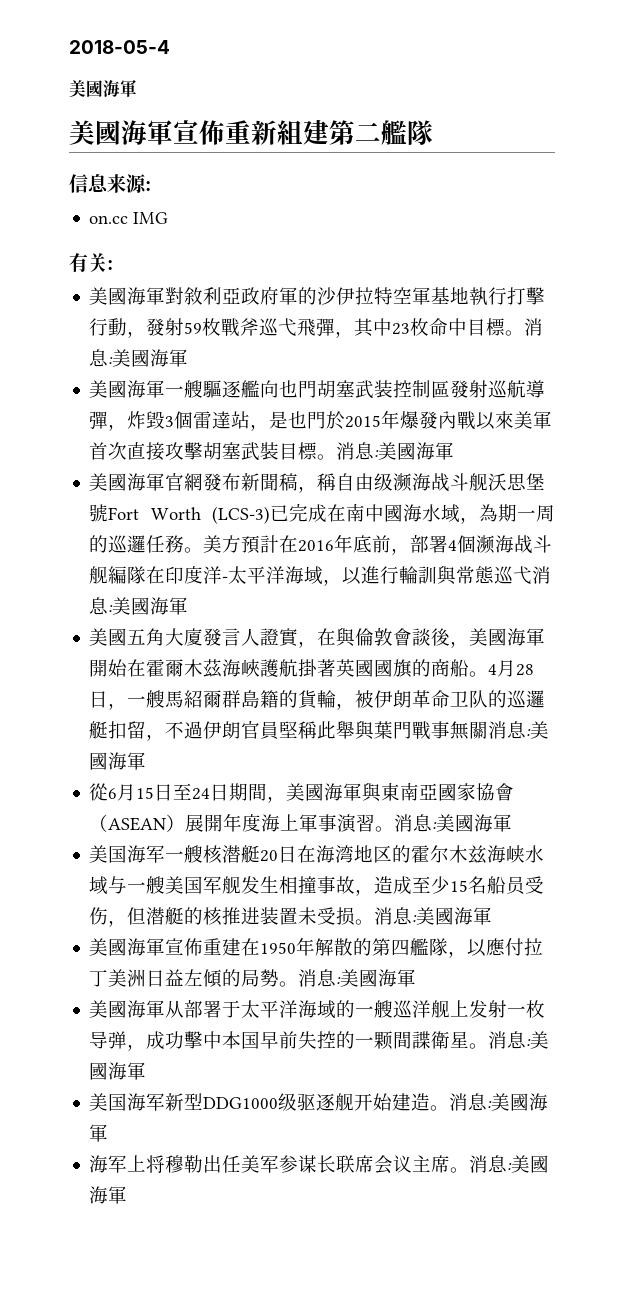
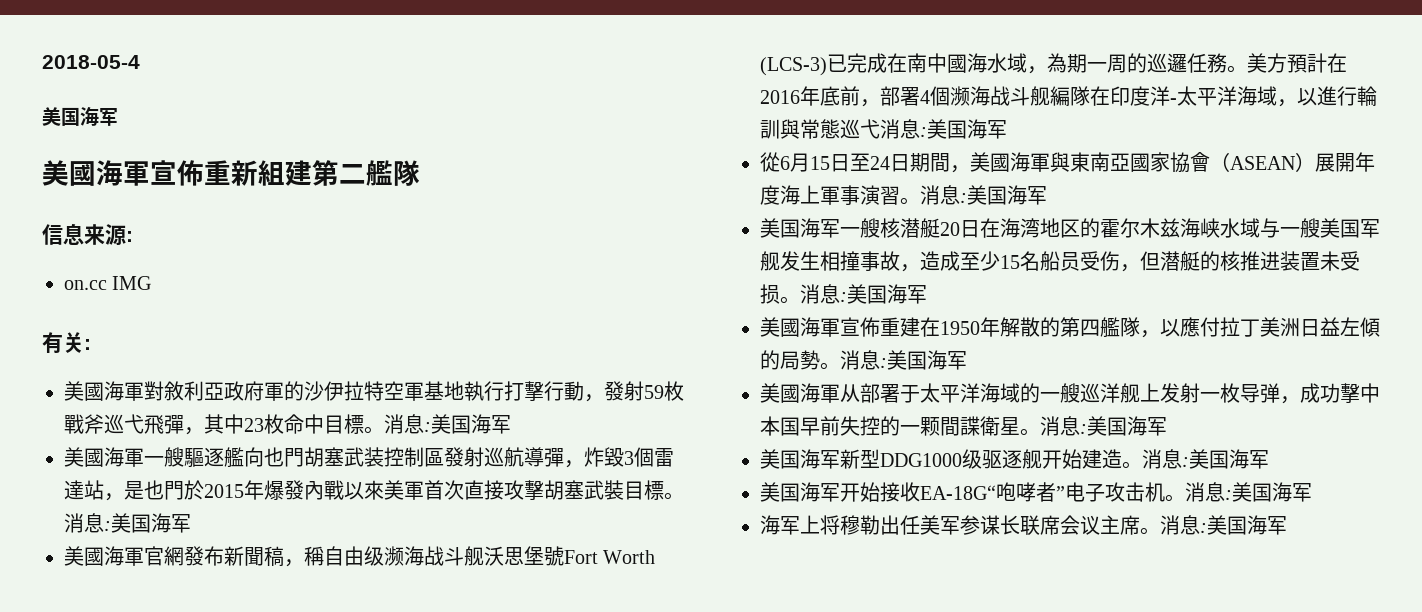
[86,80,137,97] 國海軍 -> [61,107,118,126] 国海军
[131,349,189,367] 國海軍 -> [451,414,511,434] 国海军
[397,442,455,460] 國海軍 -> [131,513,191,533] 国海军
[131,597,189,615] [89,627,546,648] [89,659,535,678] [89,690,546,710] [89,720,550,741] [89,752,147,770] 國海軍 // 美國五角大廈發言人證實，在與倫敦會談後，美國海軍開始在霍爾木茲海峽護航掛著英國國旗的商船。4月28日，一艘馬紹爾群島籍的貨輪，被伊朗革命卫队的巡邏艇扣留，不過伊朗官員堅稱此舉與葉門戰事無關消息:美國海軍 -> [947,119,1007,139] 国海军
[455,814,513,832] 國海軍 -> [987,185,1047,205] 国海军
[435,907,493,925] 國海軍 -> [867,284,927,304] 国海军
[359,969,417,987] 國海軍 -> [907,350,967,370] 国海军
[89,1062,147,1080] 國海軍 -> [1107,416,1167,436] 国海军
[510,1093,549,1111] [89,1124,109,1142] 國海軍 -> [1209,449,1269,469] [760,482,1312,502] 国海军 // 美国海军开始接收EA-18G“咆哮者”电子攻击机。消息:美国海军
[530,1155,550,1173] [89,1186,128,1204] 國海軍 -> [1227,515,1287,535] 国海军

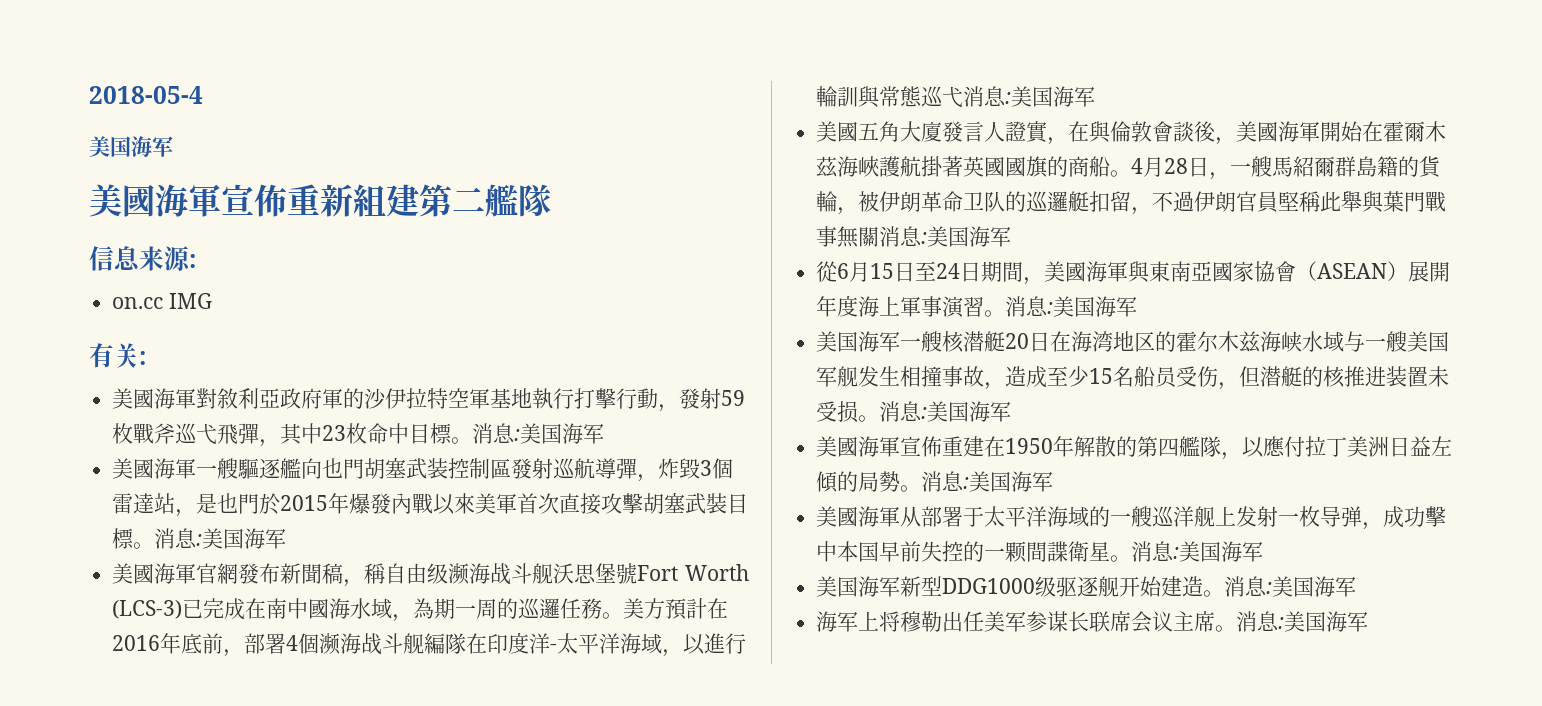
(1007, 129) none -> [816,121,1447,145] [816,156,1443,180] [816,190,1447,215] [816,226,1012,248] // 美國五角大廈發言人證實，在與倫敦會談後，美國海軍開始在霍爾木茲海峽護航掛著英國國旗的商船。4月28日，一艘馬紹爾群島籍的貨輪，被伊朗革命卫队的巡邏艇扣留，不過伊朗官員堅稱此舉與葉門戰事無關消息:美国海军
[760,482,1312,502] // 美国海军开始接收EA-18G“咆哮者”电子攻击机。消息:美国海军 -> (1357, 586) none

